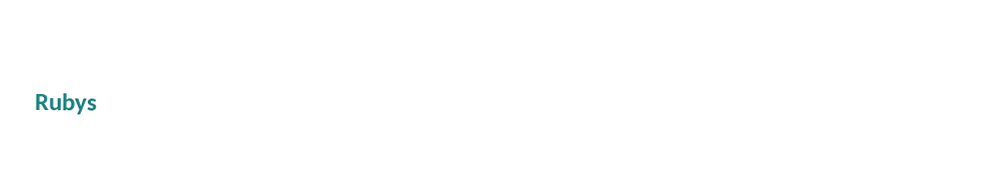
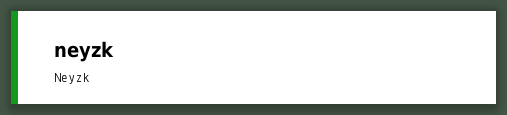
[34,92,97,115] Rubys -> [54,41,114,62] [54,73,89,84] neyzk // Neyzk

